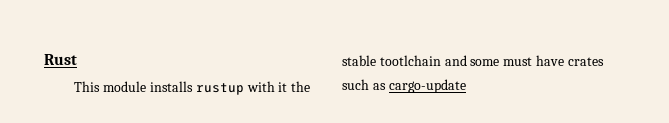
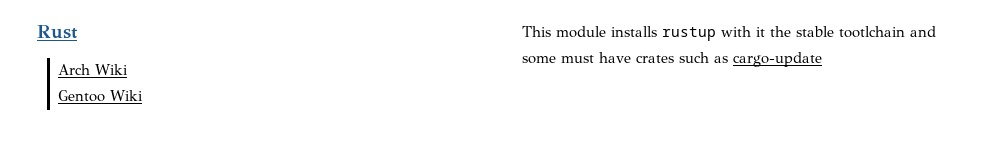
(77, 59) none -> [57,64,128,75] [57,90,143,102] // Arch Wiki // Gentoo Wiki

